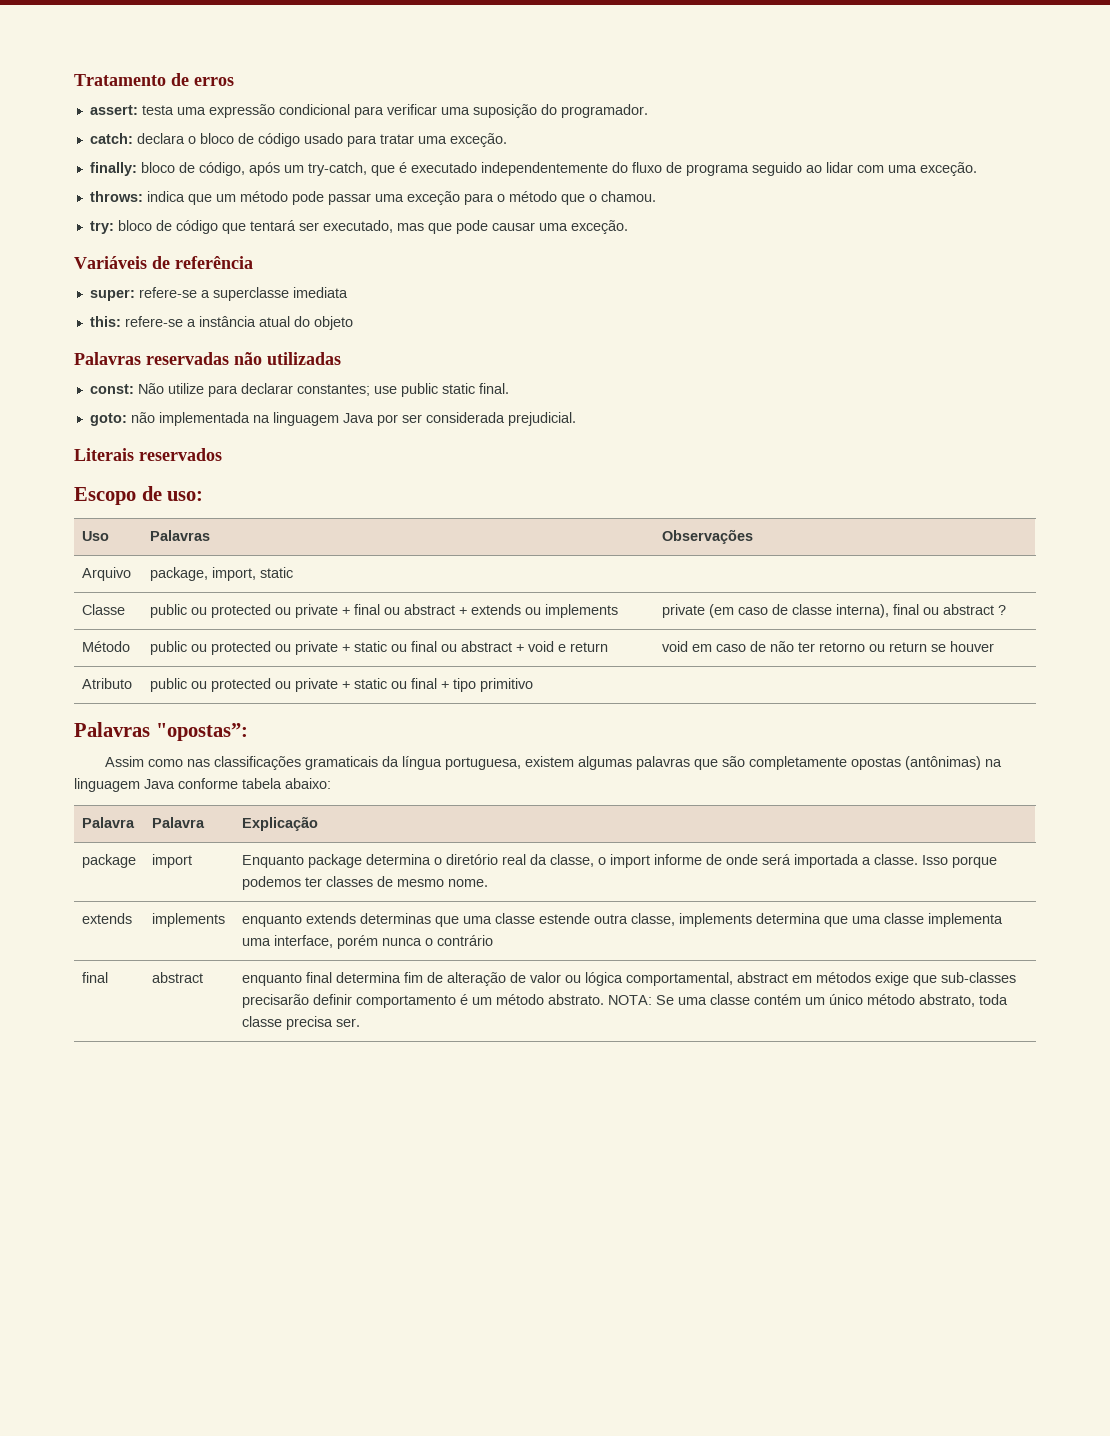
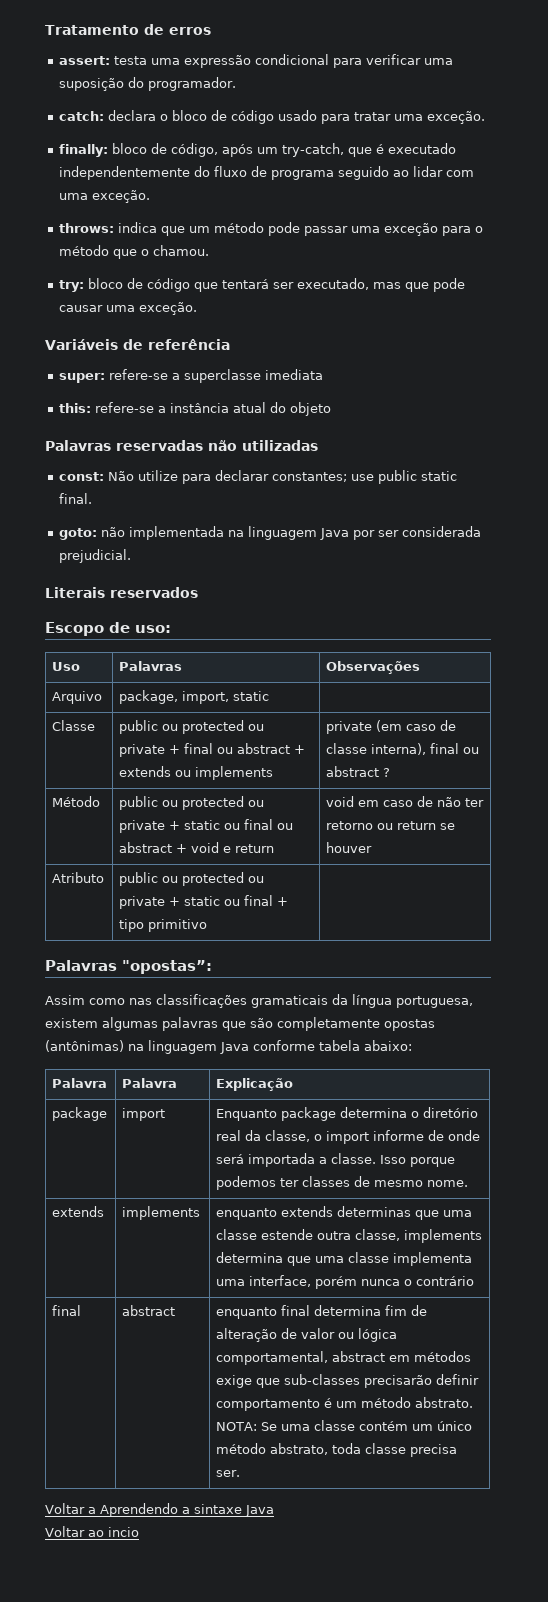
(360, 1022) none -> [45,1503,274,1517] [45,1526,139,1537] // Voltar a Aprendendo a sintaxe Java // Voltar ao incio

